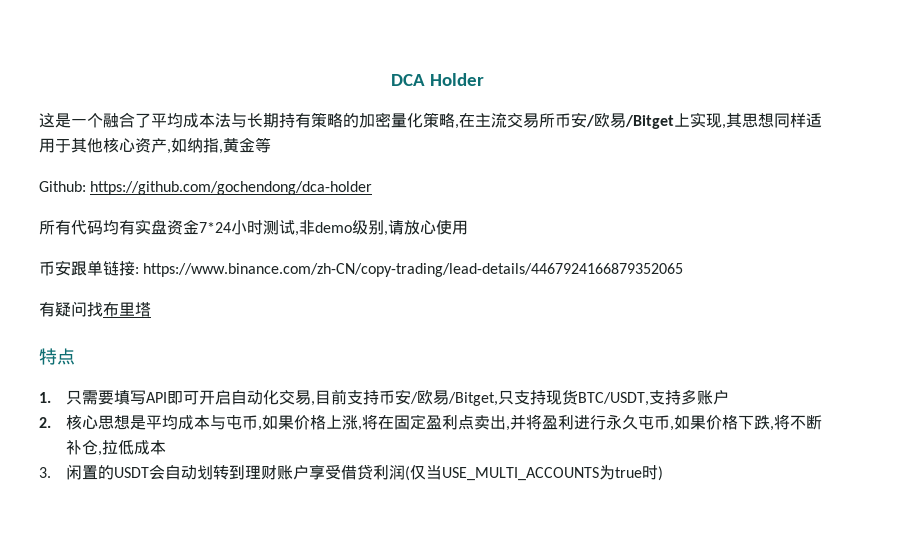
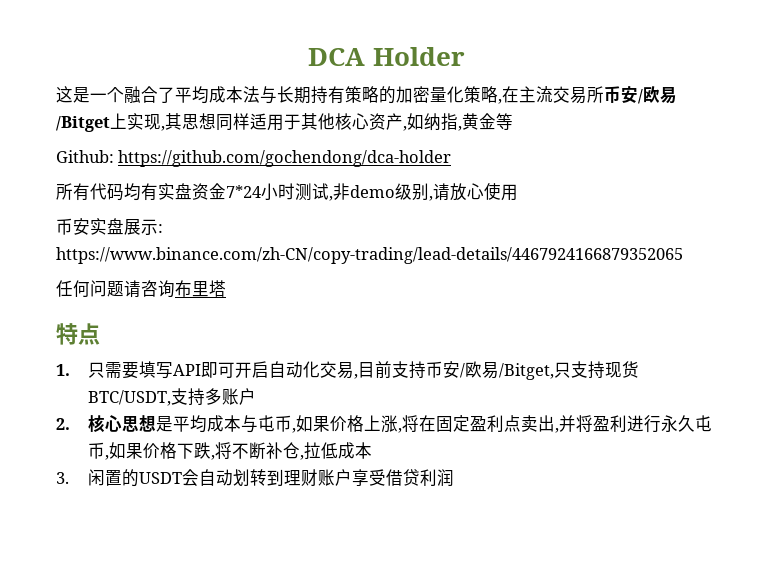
[71,260,135,276] 跟单链接 -> [90,218,158,235] 实盘展示
[39,301,103,317] 有疑问找 -> [56,280,175,298] 任何问题请咨询
[404,465,663,481] (仅当USE_MULTI_ACCOUNTS为true时) -> (455, 477) none

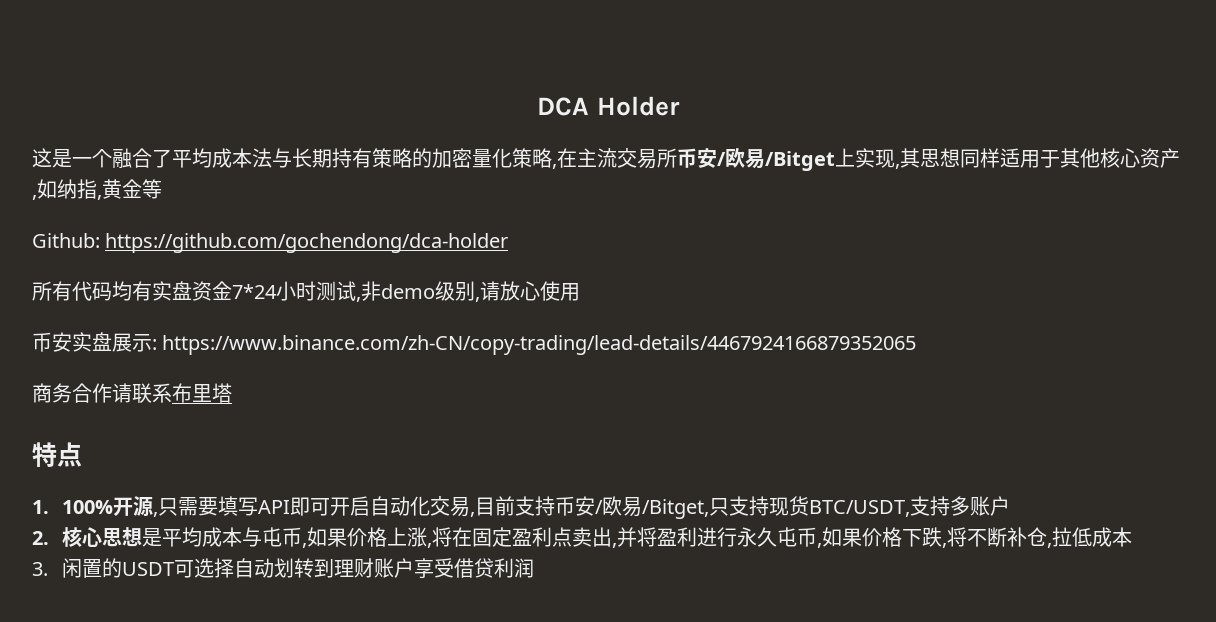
[56,280,175,298] 任何问题请咨询 -> [32,383,172,404] 商务合作请联系
(70, 370) none -> [61,496,158,517] 100%开源,
[182,469,200,486] 会 -> [173,558,234,578] 可选择

